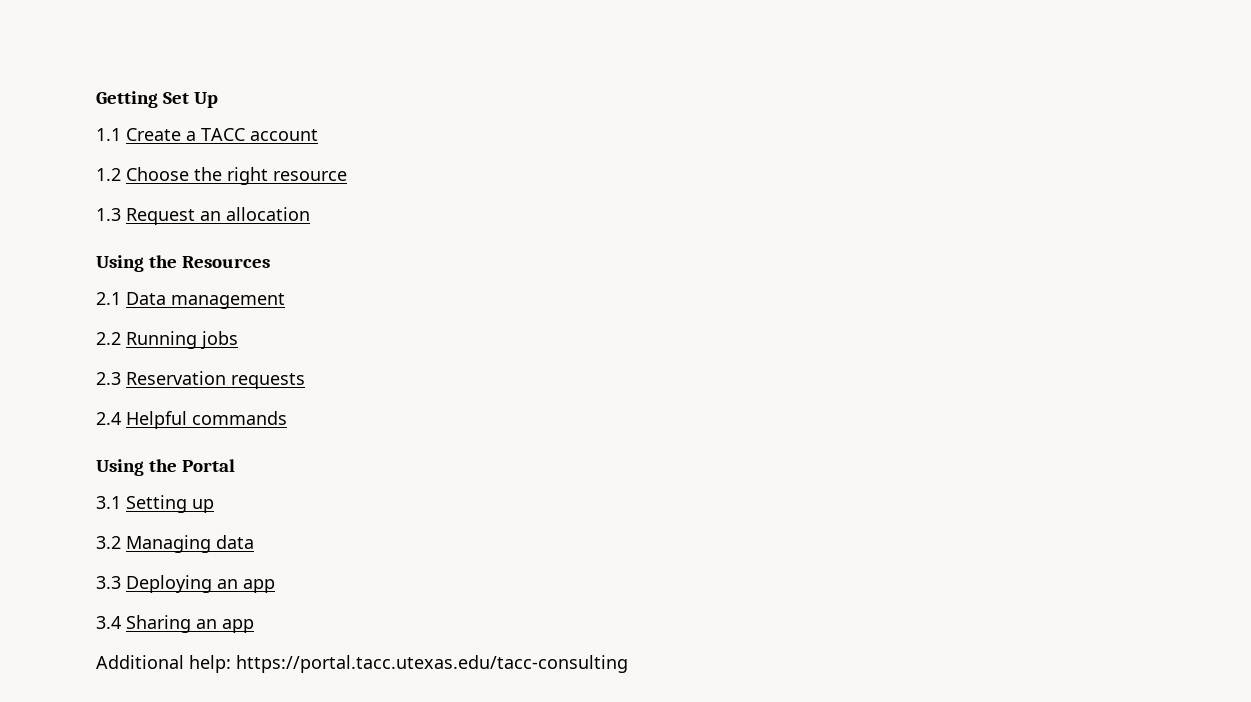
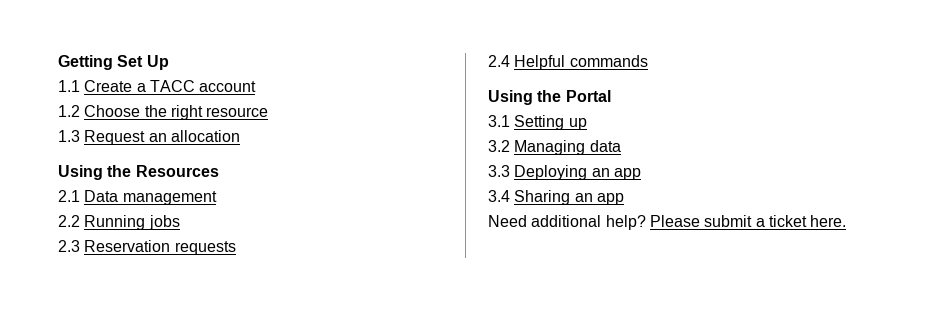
[96,655,628,673] Additional help: https://portal.tacc.utexas.edu/tacc-consulting -> [488,215,847,230] Need additional help? Please submit a ticket here.

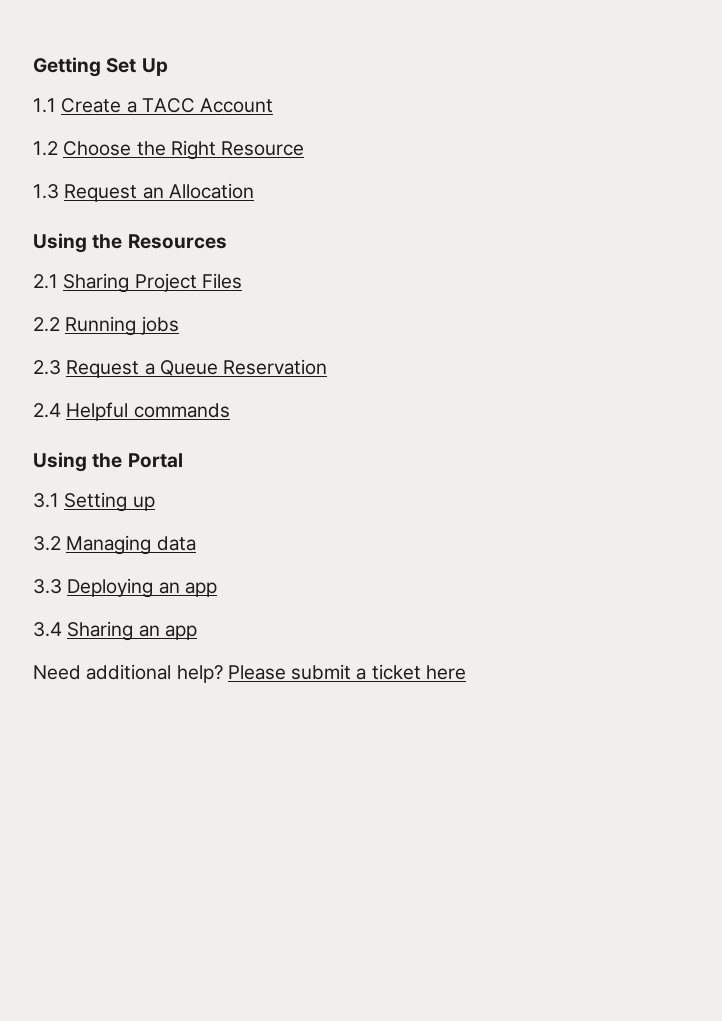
[199,81,257,92] account -> [200,98,274,113] Account
[170,105,269,120] right resource -> [170,140,305,160] Right Resource
[170,130,240,142] allocation -> [168,183,254,199] Allocation
[84,190,217,205] Data management -> [63,273,242,293] Sharing Project Files
(80, 246) none -> [66,360,218,378] Request a Queue
[174,241,236,255] requests -> (328, 367) none
[810,215,847,227] here. -> [425,665,466,680] here

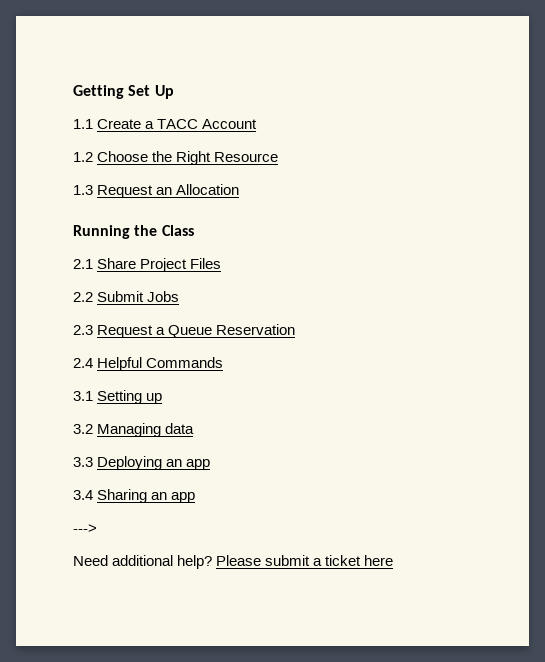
[33,233,227,253] Using the Resources -> [73,225,194,239] Running the Class
[63,273,130,293] Sharing -> [97,258,137,269] Share
[65,316,179,336] Running jobs -> [97,291,180,302] Submit Jobs
[133,403,230,418] [33,452,183,472] commands // Using the Portal -> [146,357,224,368] Commands
(197, 632) none -> [73,524,97,533] // --->

